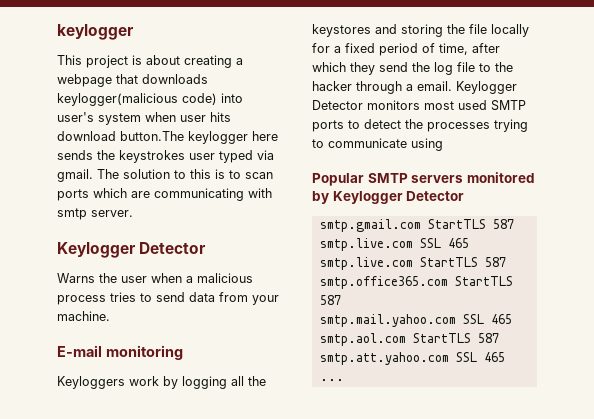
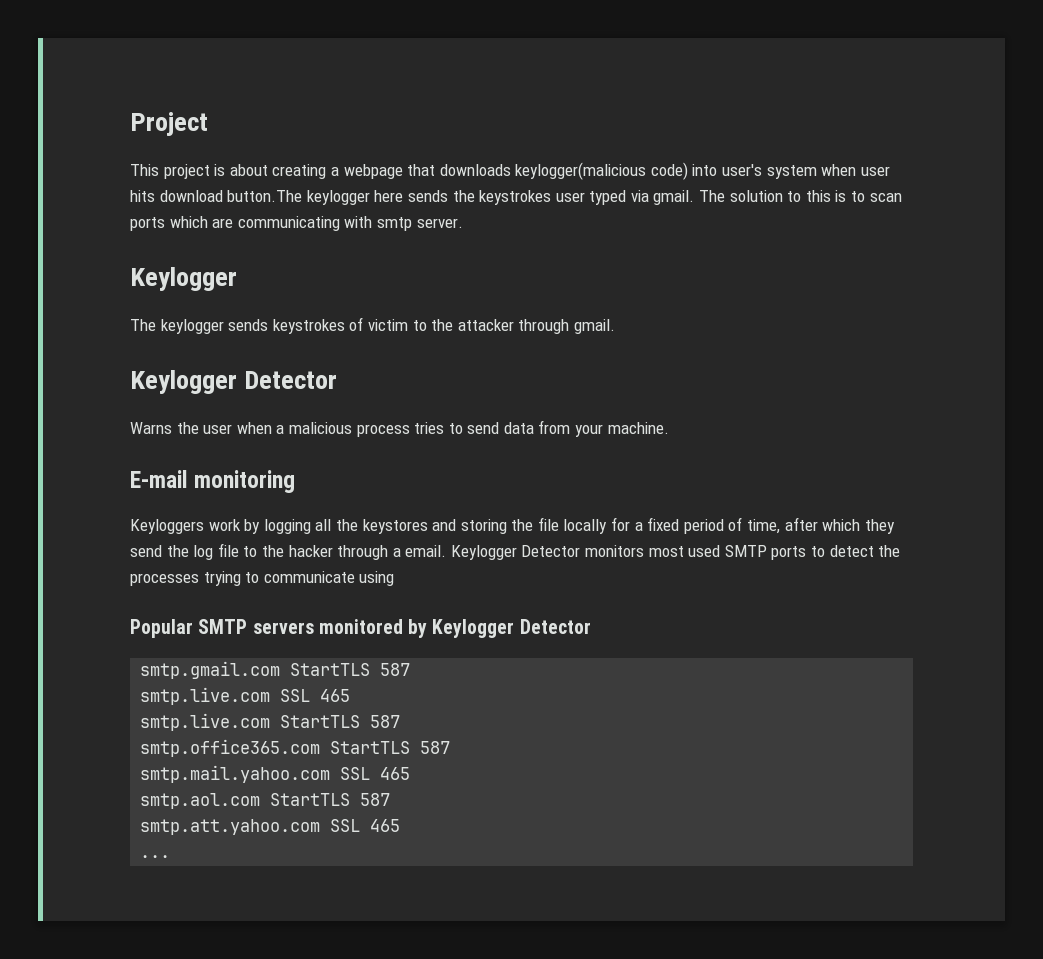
[57,24,134,40] keylogger -> [130,112,208,136] Project
(136, 250) none -> [130,317,615,334] [130,370,237,394] // The keylogger sends keystrokes of victim to the attacker through gmail. // Keylogger

